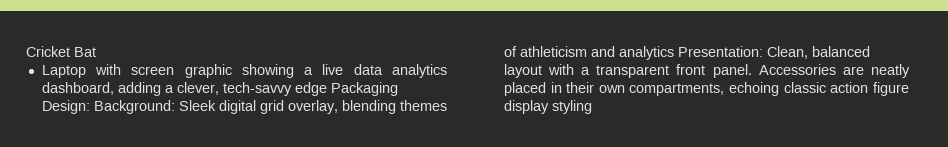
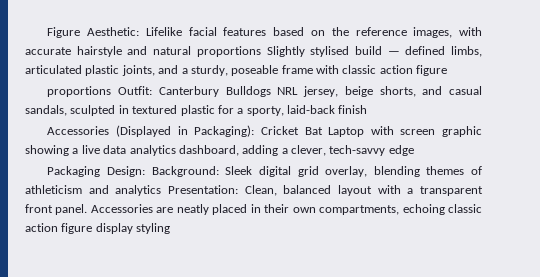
(26, 51) none -> [47,27,482,38] [25,46,482,57] [25,65,448,76] [47,86,483,97] [25,105,368,116] [47,125,255,137] Figure Aesthetic: Lifelike facial features based on the reference images, with accurate hairstyle and natural proportions Slightly stylised build — defined limbs, articulated plastic joints, and a sturdy, poseable frame with classic action figure // proportions Outfit: Canterbury Bulldogs NRL jersey, beige shorts, and casual sandals, sculpted in textured plastic for a sporty, laid-back finish // Accessories (Displayed in Packaging):
(96, 52) // -> (323, 131) none
(327, 89) none -> (414, 150) //

